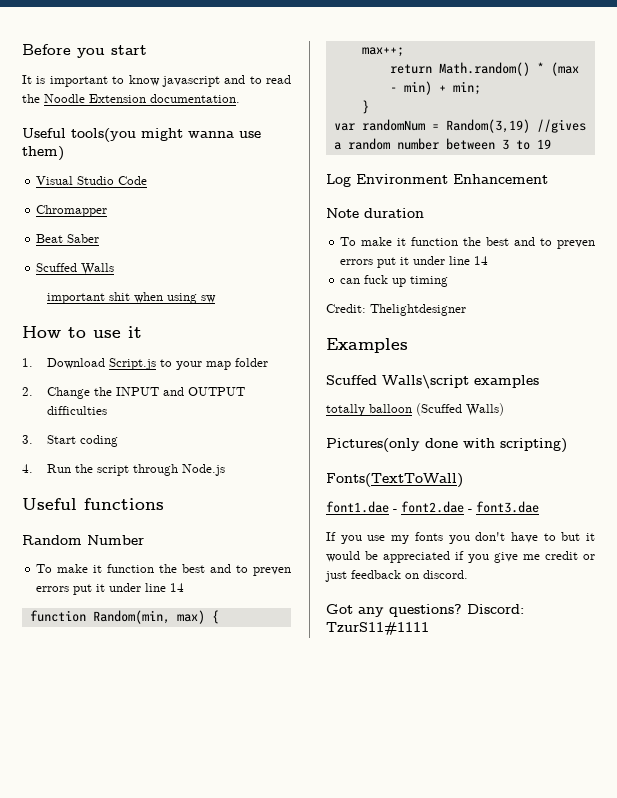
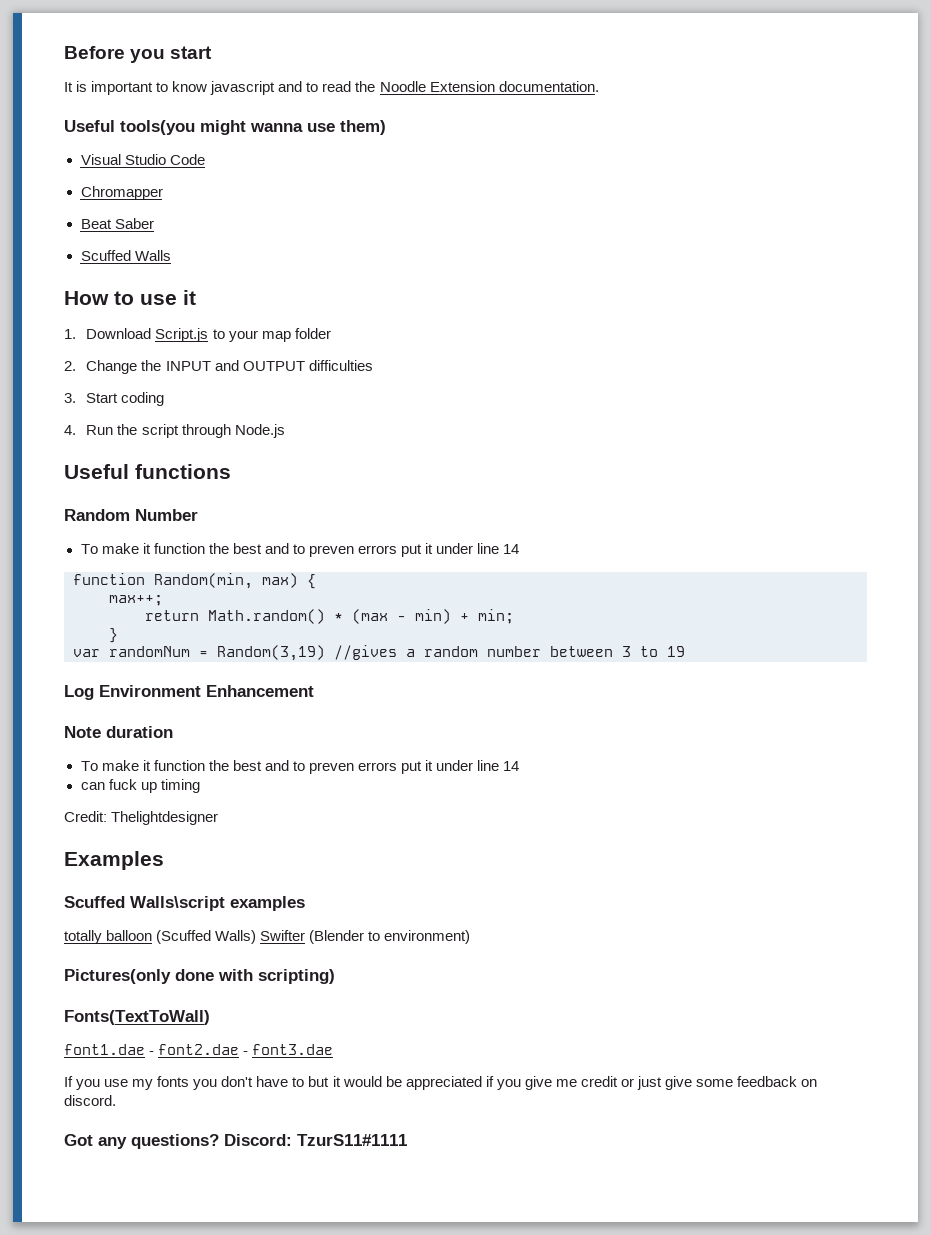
[46,292,216,304] // important shit when using sw -> (171, 255) none
(504, 409) none -> [260,930,471,944] Swifter (Blender to environment)
(347, 576) none -> [665,1076,734,1090] give some

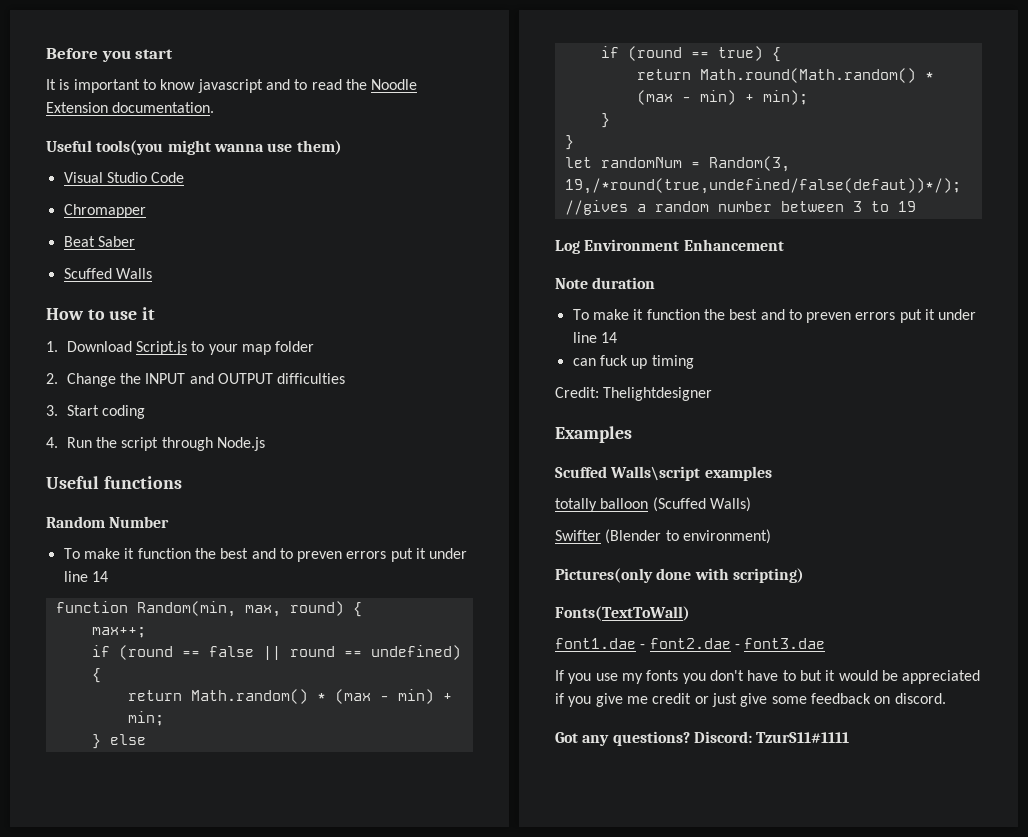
[262,573,298,588] max) -> [244,601,344,617] max, round)
(163, 600) none -> [91,645,461,660] [91,668,101,683] // if (round == false || round == undefined) {
[73,645,325,661] // var randomNum = Random(3,19) -> [109,734,146,745] [600,46,781,62] [636,68,934,83] [636,90,808,105] [600,113,610,128] [564,135,574,150] [564,156,790,172] [564,178,961,194] else // if (round == true) { // return Math.round(Math.random() * (max - min) + min); // } // } // let randomNum = Random(3, 19,/*round(true,undefined/false(defaut))*/);
(257, 937) none -> (751, 504) //

